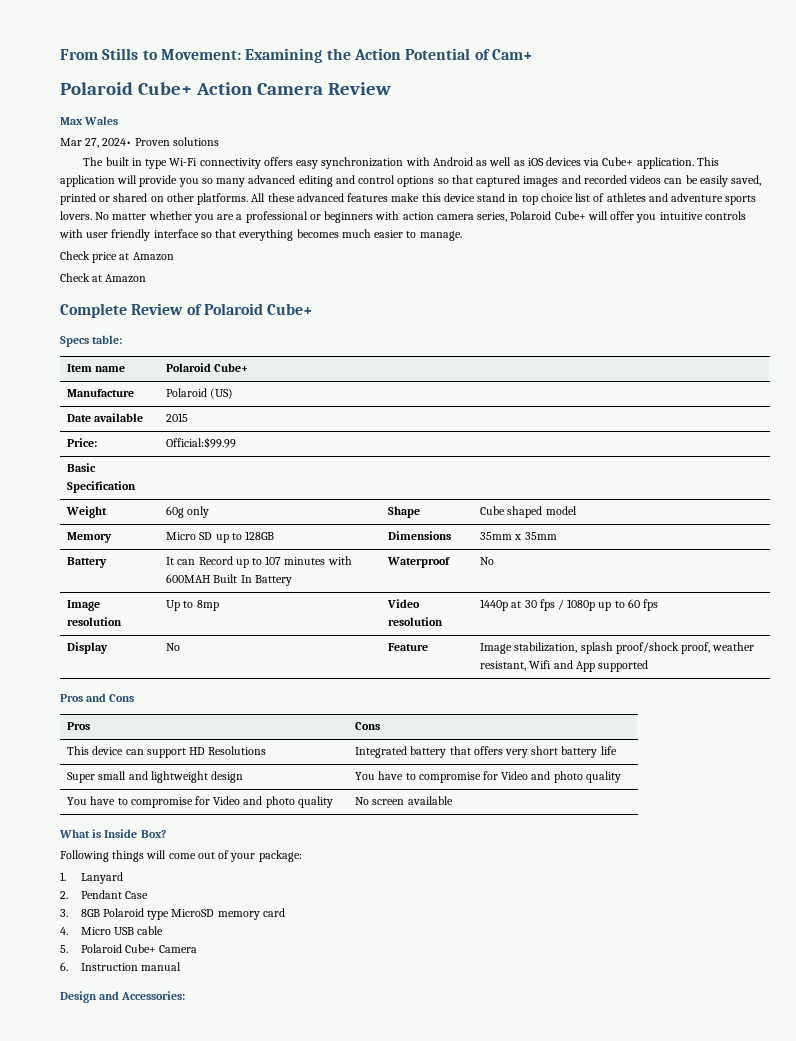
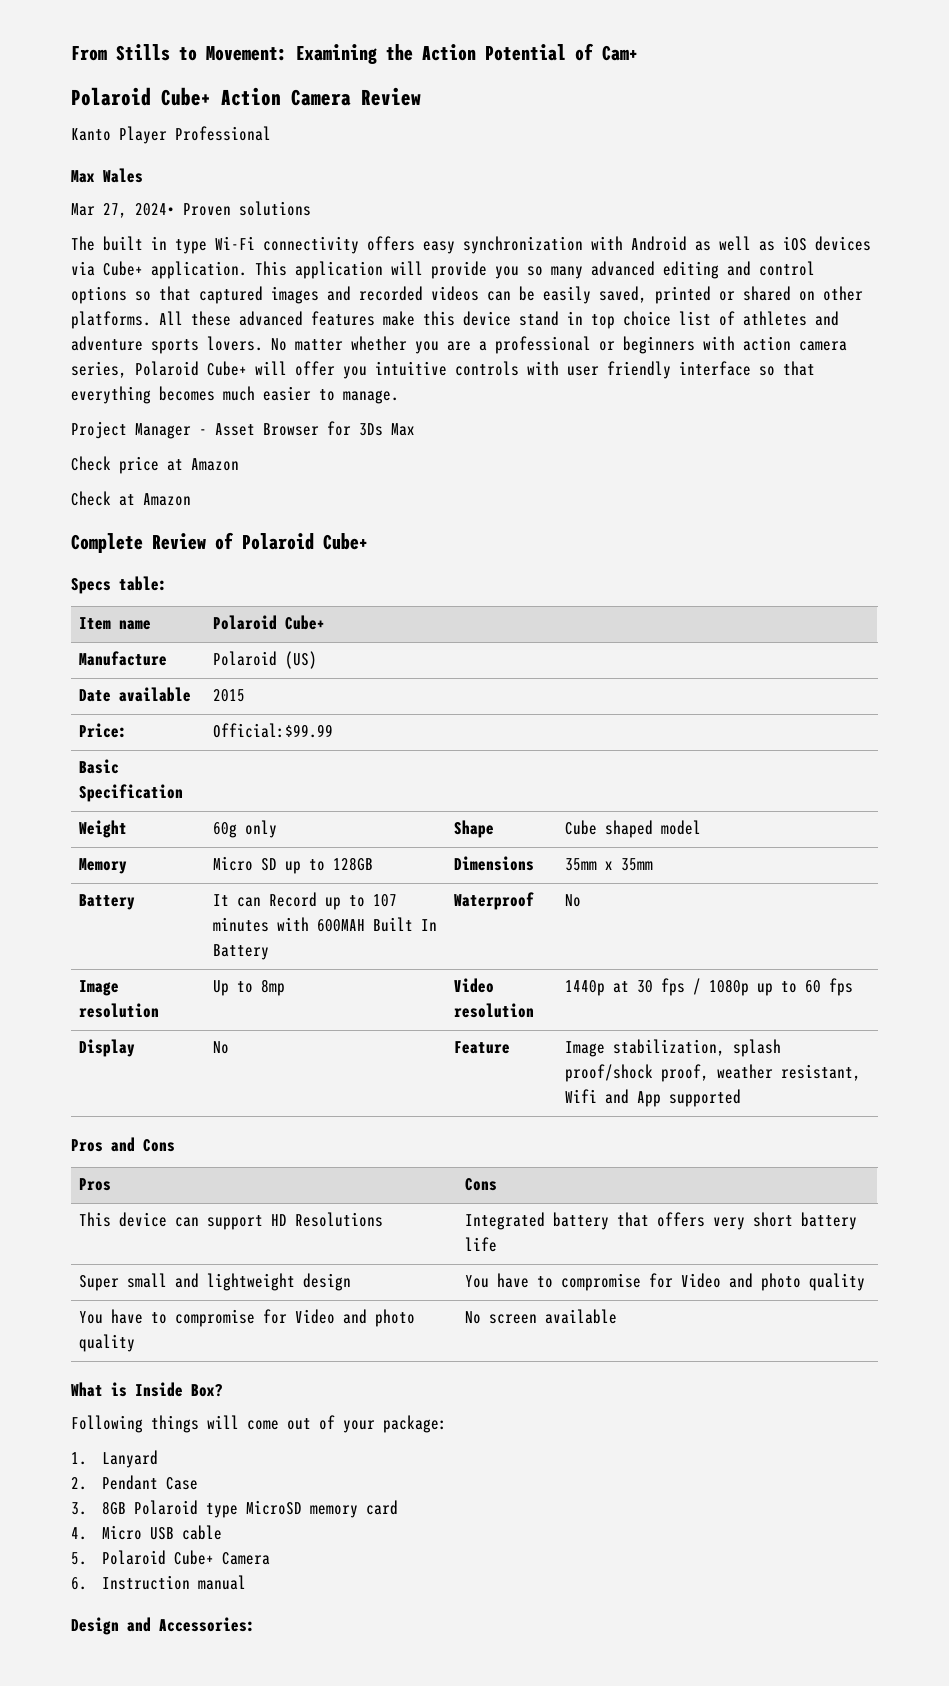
(391, 88) none -> [71,126,271,144] // Kanto Player Professional
(462, 236) none -> [71,421,415,439] // Project Manager - Asset Browser for 3Ds Max

